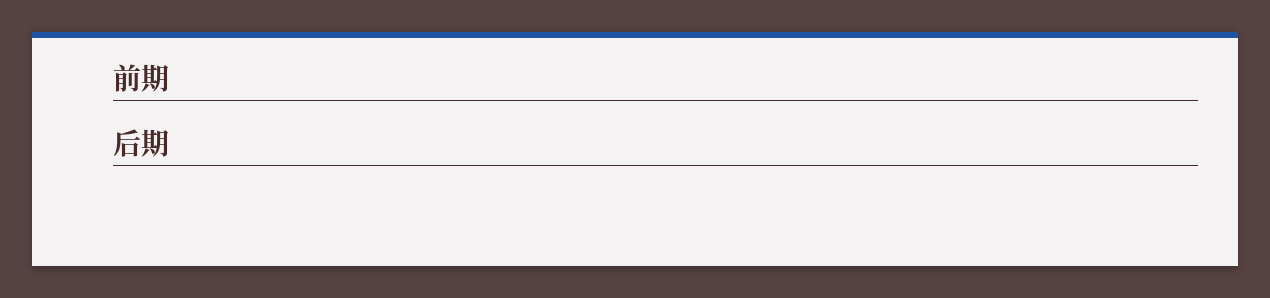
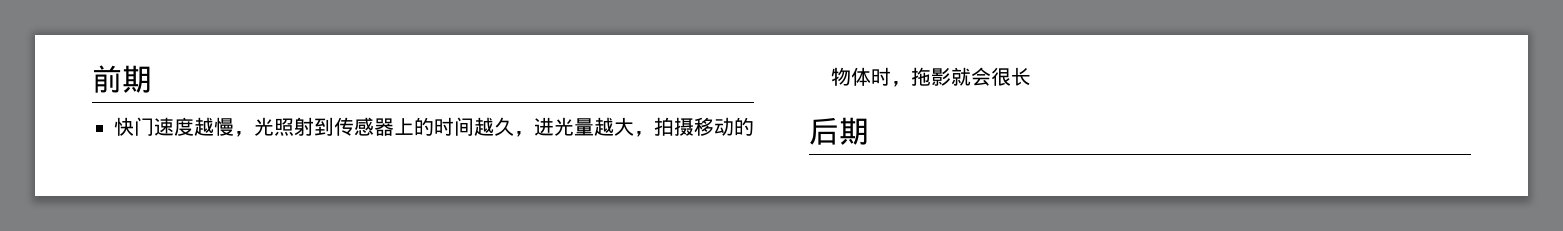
(169, 78) none -> [114,117,754,137] [831,67,1031,87] // 快门速度越慢，光照射到传感器上的时间越久，进光量越大，拍摄移动的物体时，拖影就会很长

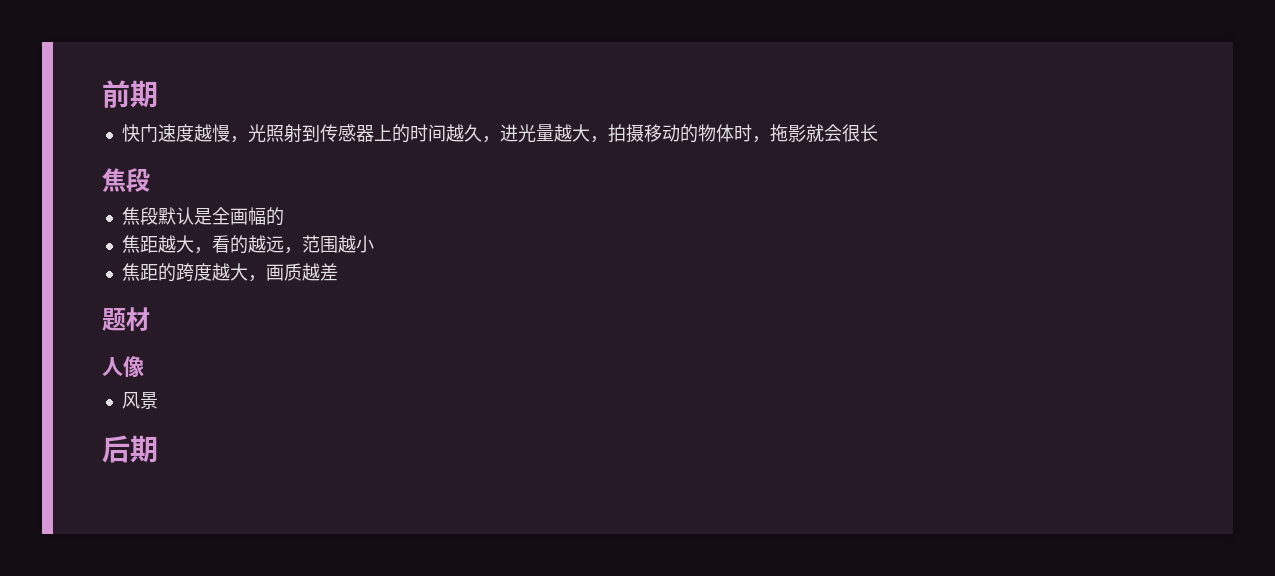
(1031, 76) none -> [102,168,150,192] [121,207,284,226] [121,235,374,254] [121,263,338,282] [102,307,150,331] [102,356,144,377] [121,392,158,409] // 焦段 // 焦段默认是全画幅的 // 焦距越大，看的越远，范围越小 // 焦距的跨度越大，画质越差 // 题材 // 人像 // 风景

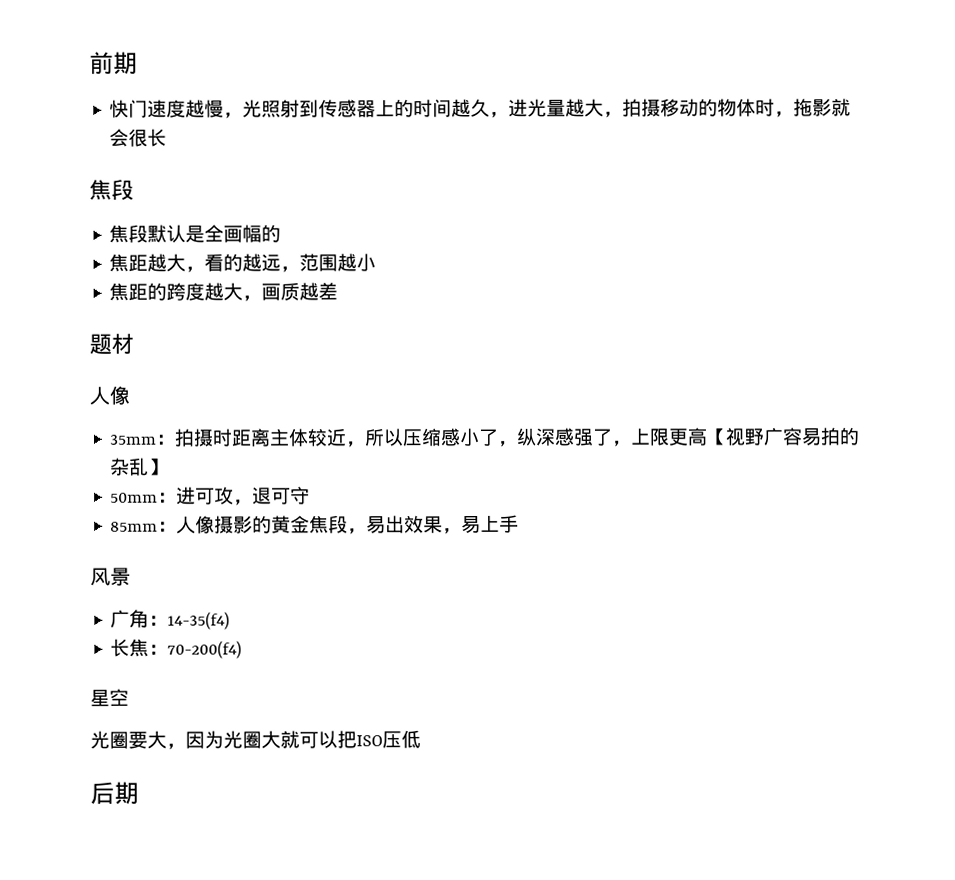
[121,392,158,409] 风景 -> [109,427,861,448] [110,457,169,476] [110,486,311,506] [110,514,520,535] [90,567,131,586] [110,609,231,630] [110,638,243,659] [90,688,129,707] [90,730,421,750] 35mm：拍摄时距离主体较近，所以压缩感小了，纵深感强了，上限更高【视野广容易拍的杂乱】 // 50mm：进可攻，退可守 // 85mm：人像摄影的黄金焦段，易出效果，易上手 // 风景 // 广角：14-35(f4) // 长焦：70-200(f4) // 星空 // 光圈要大，因为光圈大就可以把ISO压低

